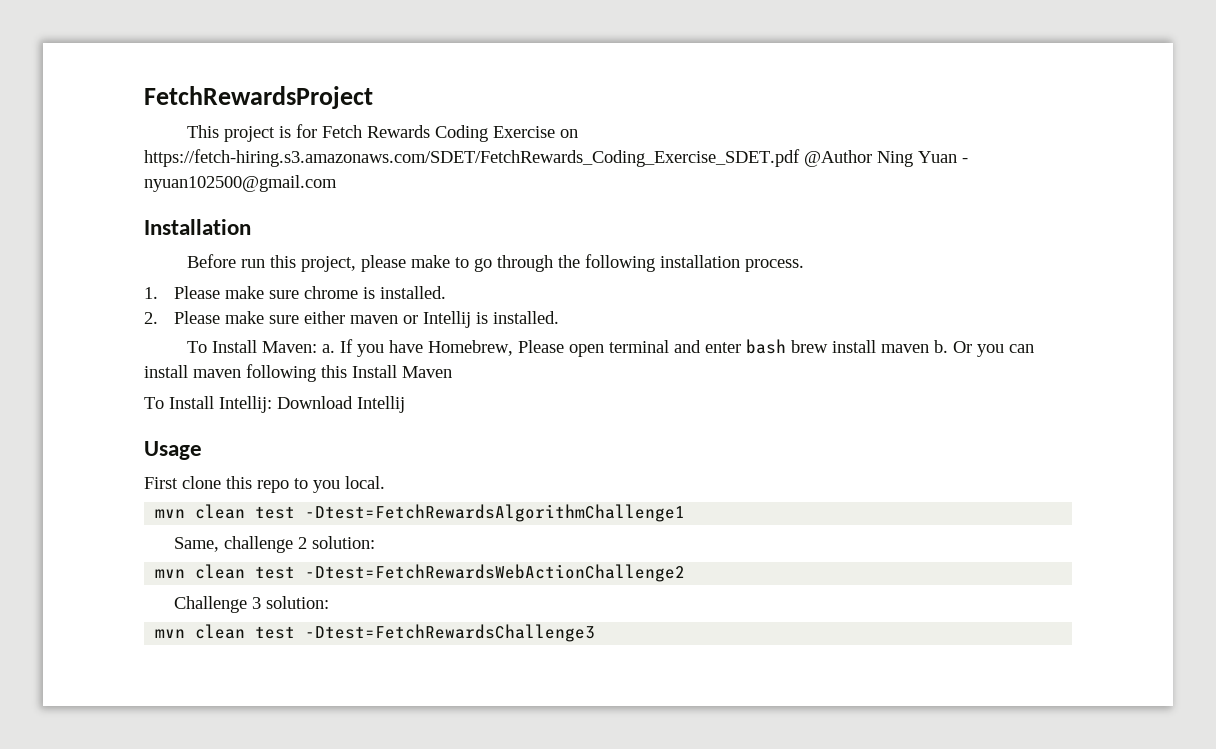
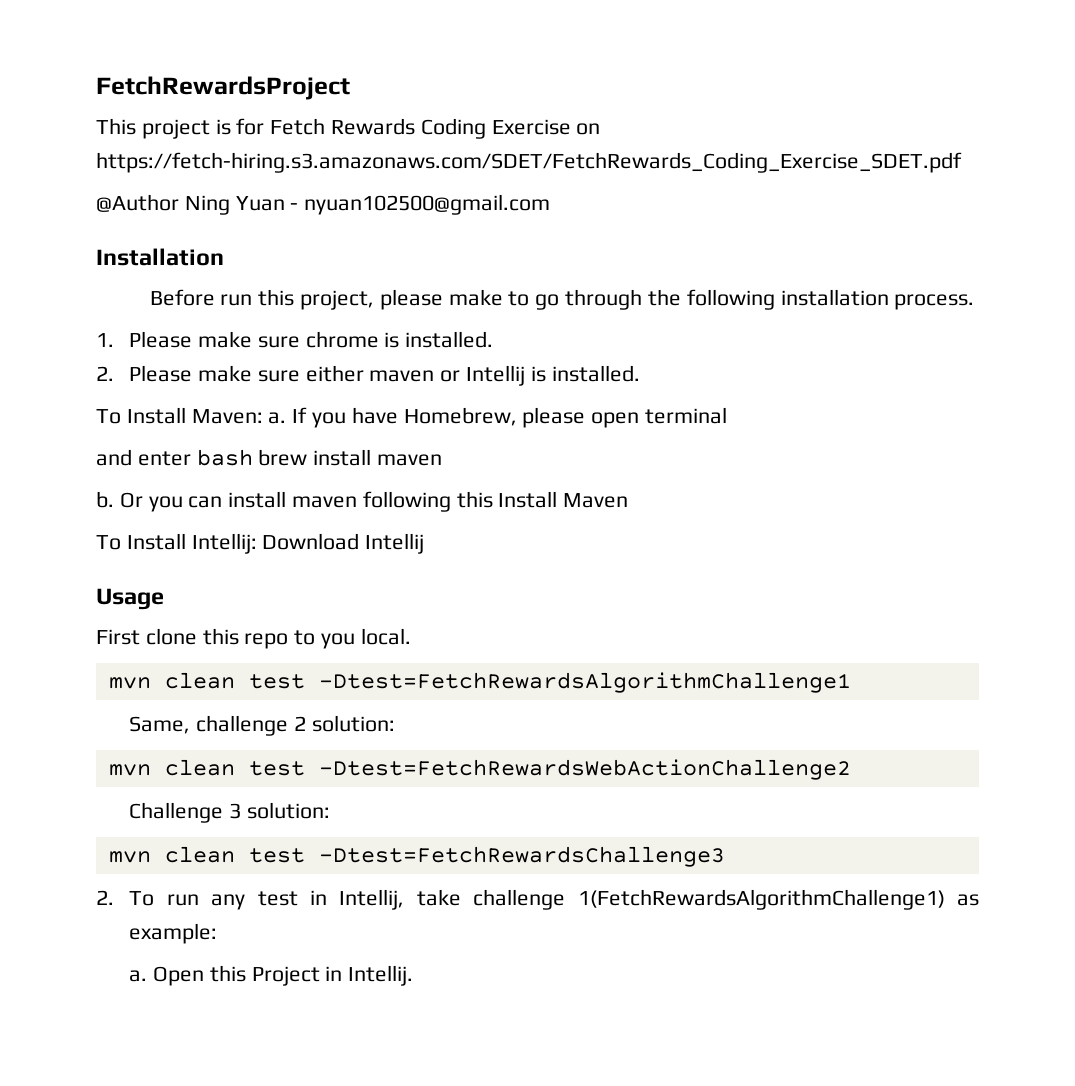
(800, 158) none -> (962, 162) //
[517,340,564,353] Please -> [522,407,586,428] please
(669, 346) none -> (728, 415) //
(929, 348) none -> (443, 460) //
(596, 633) none -> [96,889,979,910] [129,923,218,944] [129,965,414,986] // 2. To run any test in Intellij, take challenge 1(FetchRewardsAlgorithmChallenge1) as example: // a. Open this Project in Intellij.

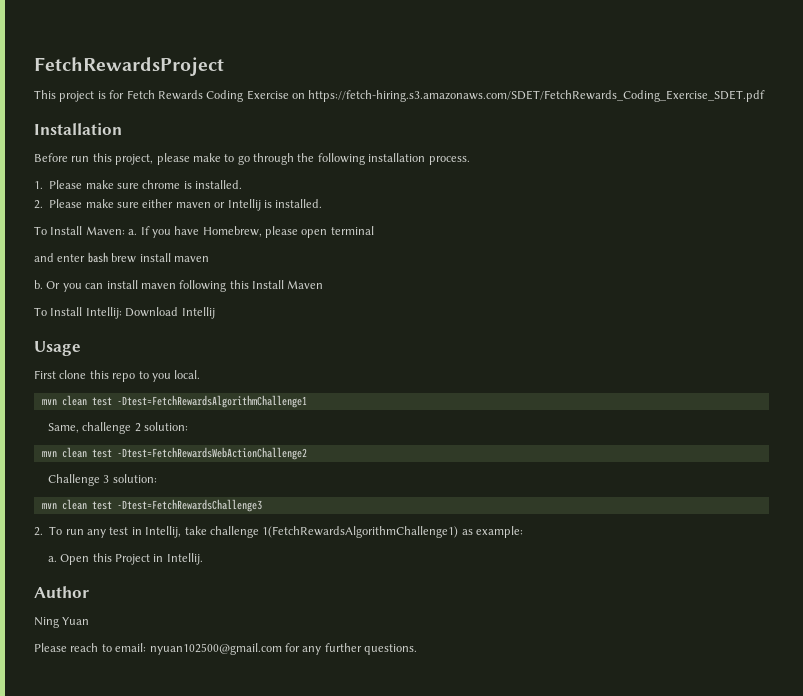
[96,194,551,215] // @Author Ning Yuan - nyuan102500@gmail.com -> (766, 96) none
(414, 975) none -> [34,586,89,598] [34,617,90,628] [34,643,417,655] // Author // Ning Yuan // Please reach to email: nyuan102500@gmail.com for any further questions.

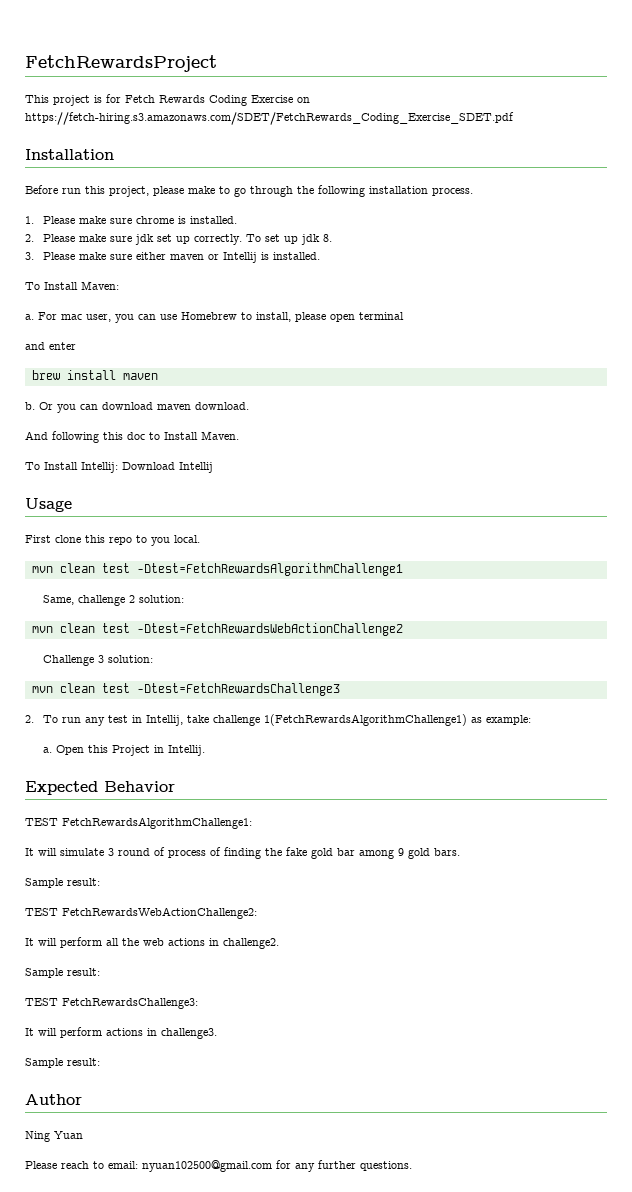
(139, 205) none -> [134,234,332,245] [25,252,132,260] jdk set up correctly. To set up jdk 8. // 3. Please make sure
[128,226,262,238] a. If you have Homebrew, -> [25,312,291,323] // a. For mac user, you can use Homebrew to install,
[87,252,108,263] bash -> (76, 346) //
[106,280,324,292] install maven following this Install Maven -> [102,402,249,410] [25,431,239,443] download maven download. // And following this doc to Install Maven.
(203, 559) none -> [25,781,175,795] [25,817,252,829] [25,847,460,859] [25,878,100,888] [25,907,257,919] [25,937,279,949] [25,968,100,978] [25,998,198,1009] [25,1027,217,1039] [25,1058,100,1068] // Expected Behavior // TEST FetchRewardsAlgorithmChallenge1: // It will simulate 3 round of process of finding the fake gold bar among 9 gold bars. // Sample result: // TEST FetchRewardsWebActionChallenge2: // It will perform all the web actions in challenge2. // Sample result: // TEST FetchRewardsChallenge3: // It will perform actions in challenge3. // Sample result:

